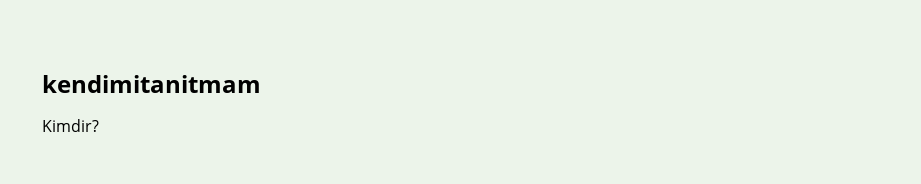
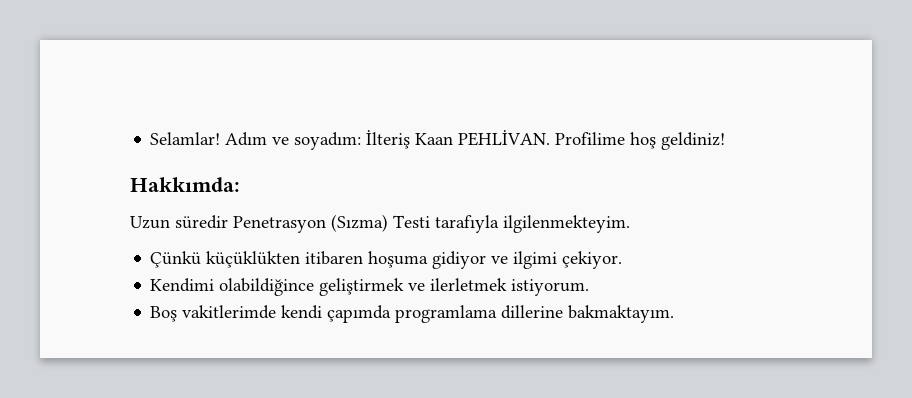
[42,75,261,93] [42,119,99,132] kendimitanitmam // Kimdir? -> [150,130,726,150] [130,177,240,192] [130,214,630,233] [150,251,623,269] [150,278,590,296] [150,305,675,323] Selamlar! Adım ve soyadım: İlteriş Kaan PEHLİVAN. Profilime hoş geldiniz! // Hakkımda: // Uzun süredir Penetrasyon (Sızma) Testi tarafıyla ilgilenmekteyim. // Çünkü küçüklükten itibaren hoşuma gidiyor ve ilgimi çekiyor. // Kendimi olabildiğince geliştirmek ve ilerletmek istiyorum. // Boş vakitlerimde kendi çapımda programlama dillerine bakmaktayım.

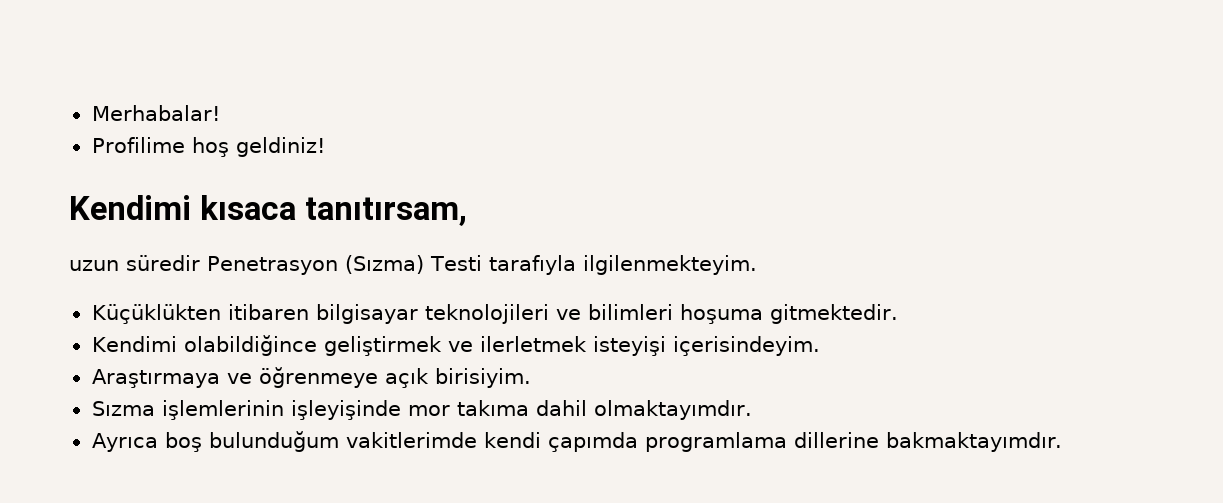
[150,130,551,150] Selamlar! Adım ve soyadım: İlteriş Kaan PEHLİVAN. -> [91,105,220,121] Merhabalar! //
[130,177,240,192] [130,216,170,229] Hakkımda: // Uzun -> [69,195,467,226] [69,260,119,271] Kendimi kısaca tanıtırsam, // uzun
[150,251,623,269] Çünkü küçüklükten itibaren hoşuma gidiyor ve ilgimi çekiyor. -> [91,304,898,324] Küçüklükten itibaren bilgisayar teknolojileri ve bilimleri hoşuma gitmektedir.
[511,279,590,296] [150,306,178,322] istiyorum. // Boş -> [592,336,820,356] [91,367,531,388] [91,400,752,420] [91,431,339,452] isteyişi içerisindeyim. // Araştırmaya ve öğrenmeye açık birisiyim. // Sızma işlemlerinin işleyişinde mor takıma dahil olmaktayımdır. // Ayrıca boş bulunduğum
[568,305,675,323] bakmaktayım. -> [885,432,1063,452] bakmaktayımdır.

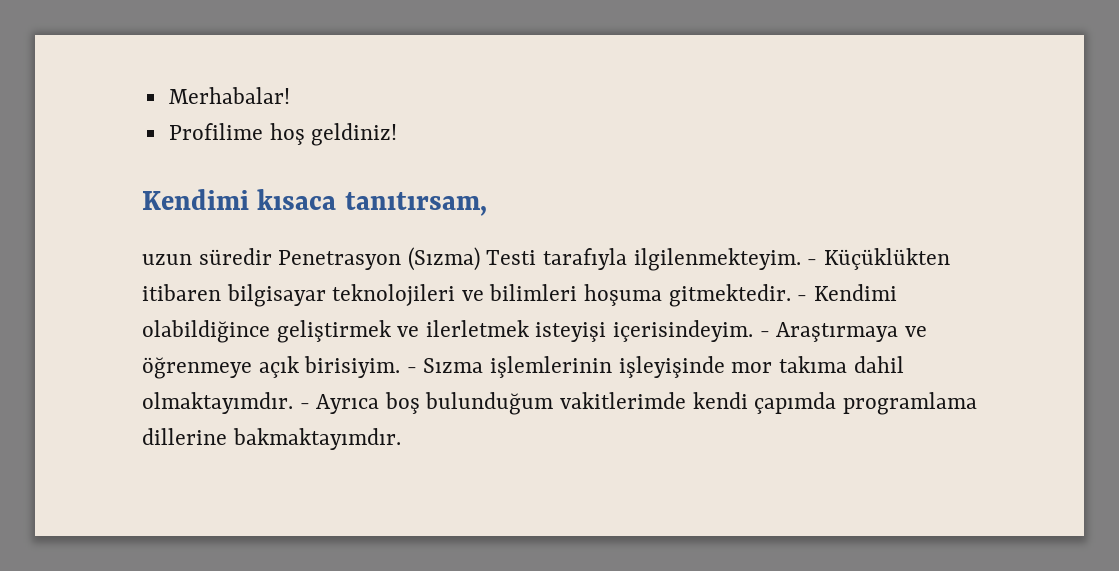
(757, 265) // -> [807,259,818,265] -
(898, 314) // -> [797,295,808,301] -
(820, 346) // -> [759,331,770,337] -
(531, 378) // -> [406,367,417,373] -
(752, 410) // -> [299,403,310,409] -

